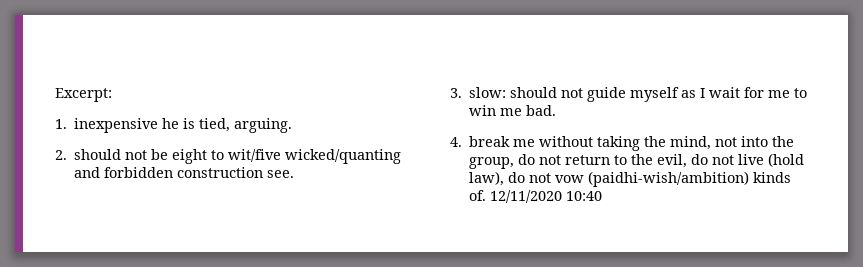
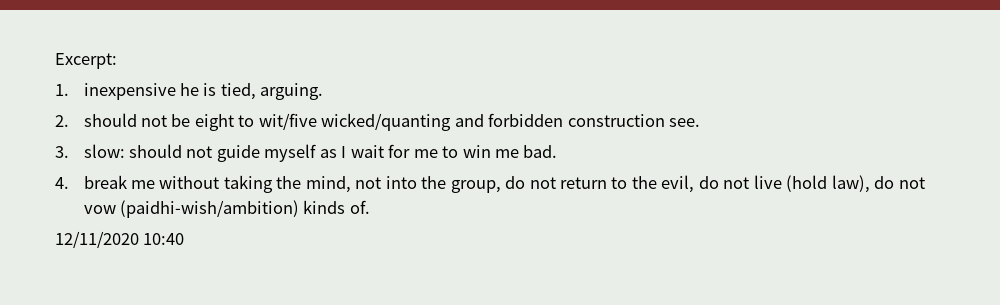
(487, 195) none -> (370, 207) //

